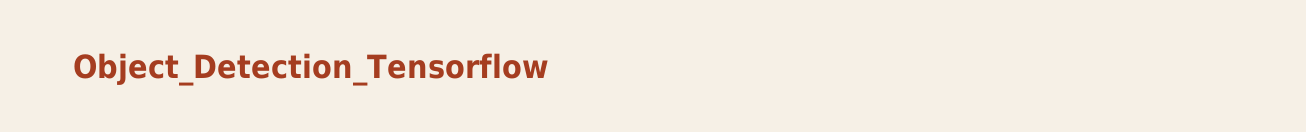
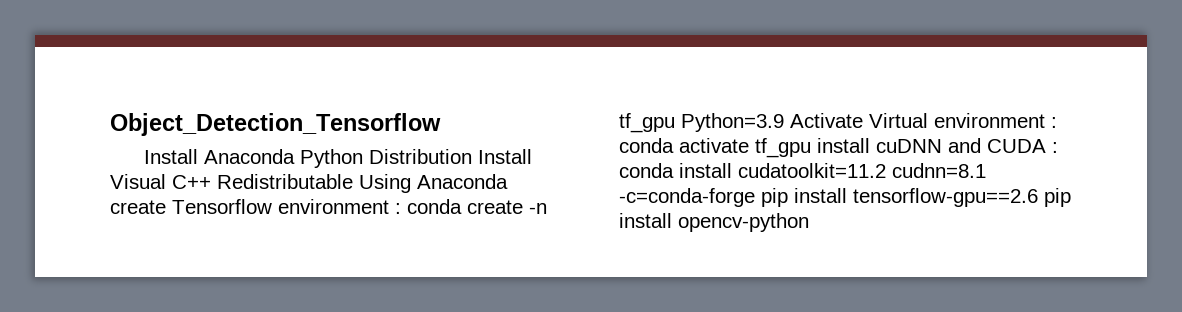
(549, 69) none -> [144,149,533,168] [110,174,508,193] [110,199,547,214] [619,113,1057,133] [619,138,1058,158] [619,163,986,178] [619,188,1071,207] [619,213,809,232] // Install Anaconda Python Distribution Install Visual C++ Redistributable Using Anaconda create Tensorflow environment : conda create -n tf_gpu Python=3.9 Activate Virtual environment : conda activate tf_gpu install cuDNN and CUDA : conda install cudatoolkit=11.2 cudnn=8.1 -c=conda-forge pip install tensorflow-gpu==2.6 pip install opencv-python

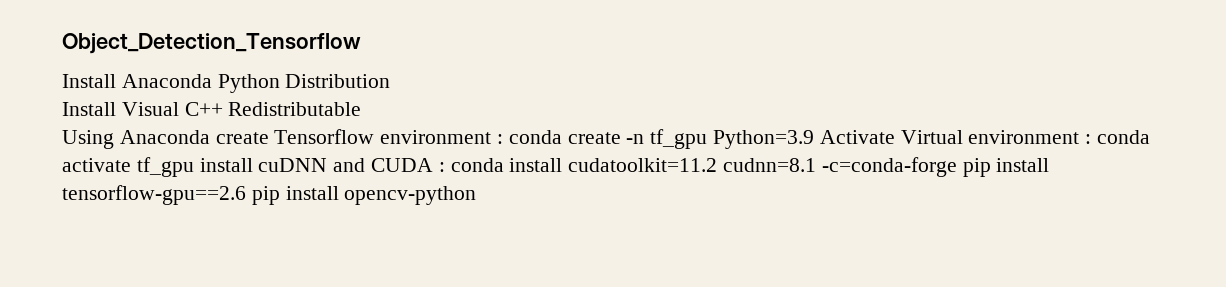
(473, 156) none -> (391, 81) //
(353, 181) none -> (362, 109) //

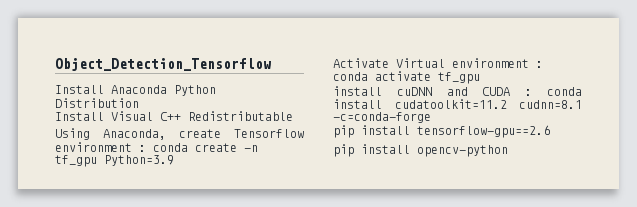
[119,130,210,144] Anaconda -> [103,129,166,140] Anaconda,
(815, 139) none -> (174, 160) //
(194, 167) none -> (480, 78) //
(957, 167) none -> (431, 117) //
(246, 195) none -> (550, 131) //

